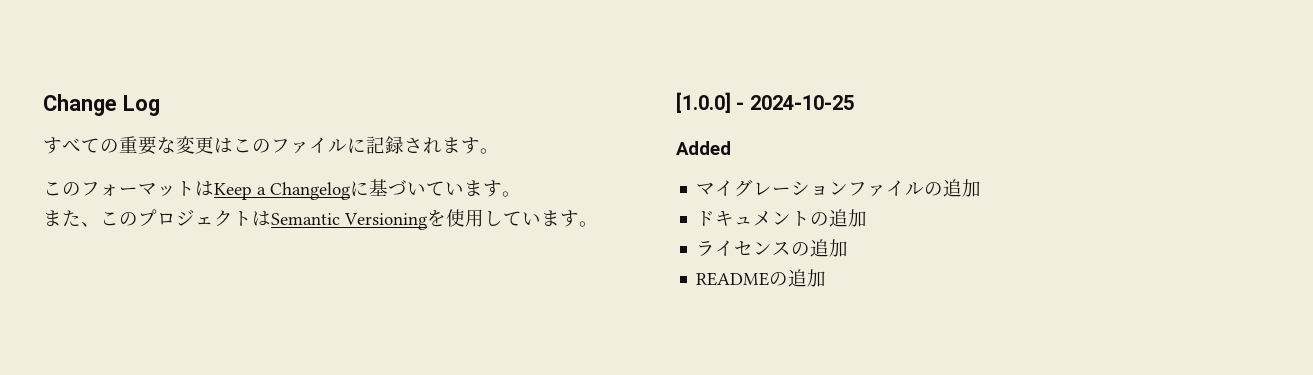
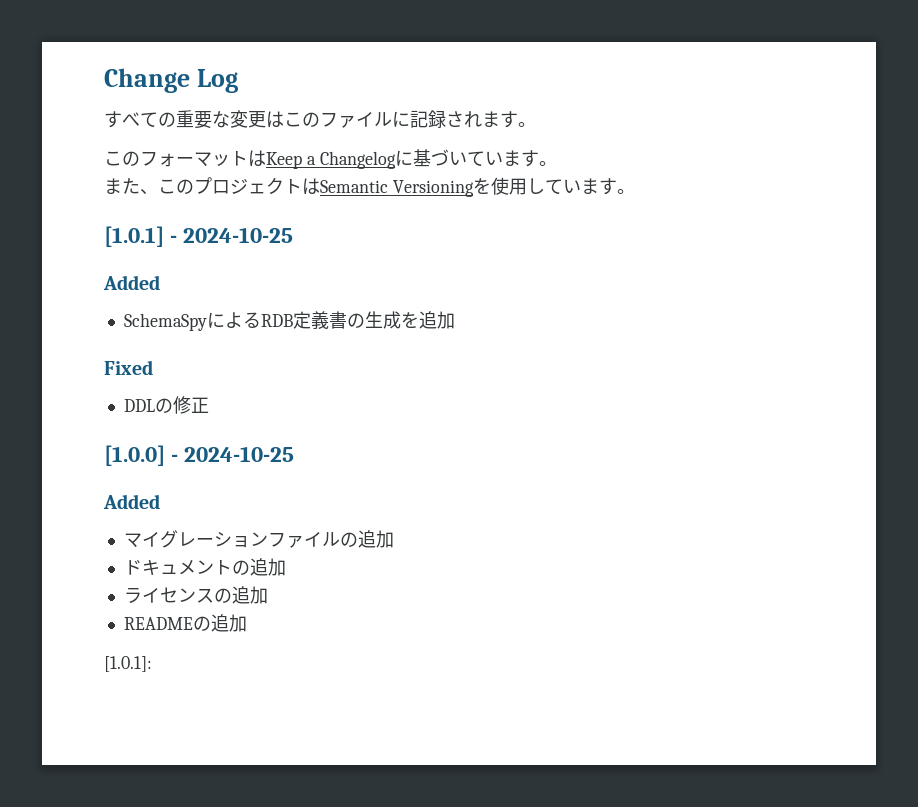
(598, 224) none -> [104,226,294,247] [103,275,160,290] [123,311,455,331] [104,360,153,375] [123,396,209,414] // [1.0.1] - 2024-10-25 // Added // SchemaSpyによるRDB定義書の生成を追加 // Fixed // DDLの修正
(827, 278) none -> [104,656,152,672] // [1.0.1]:

